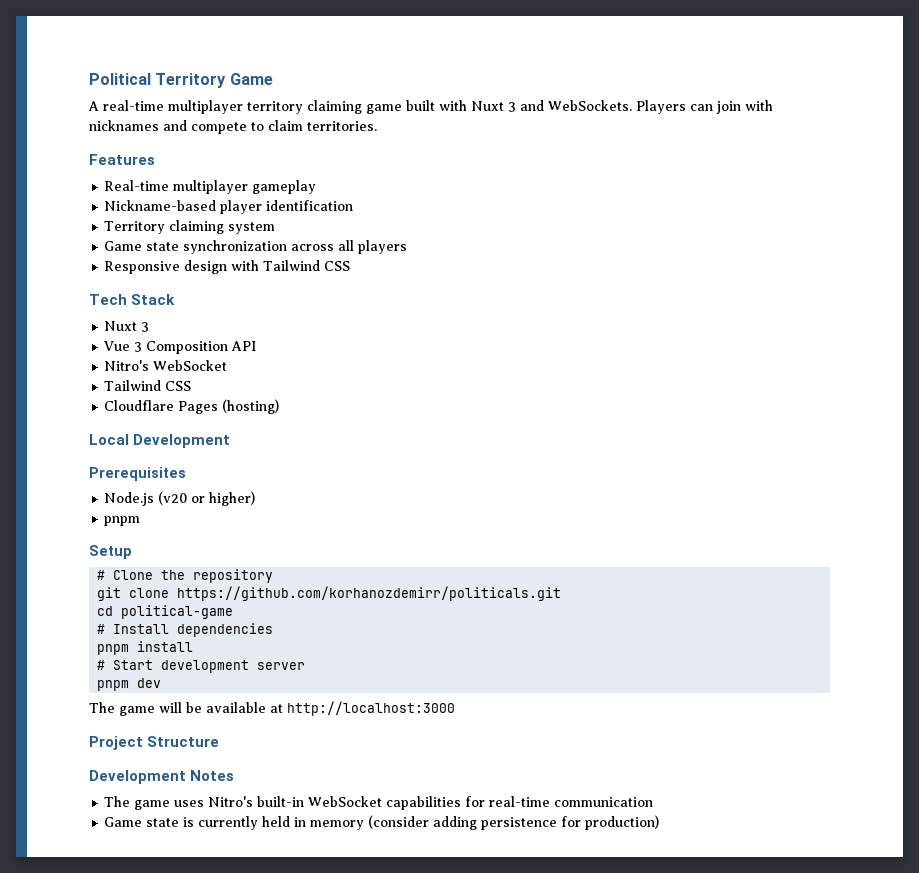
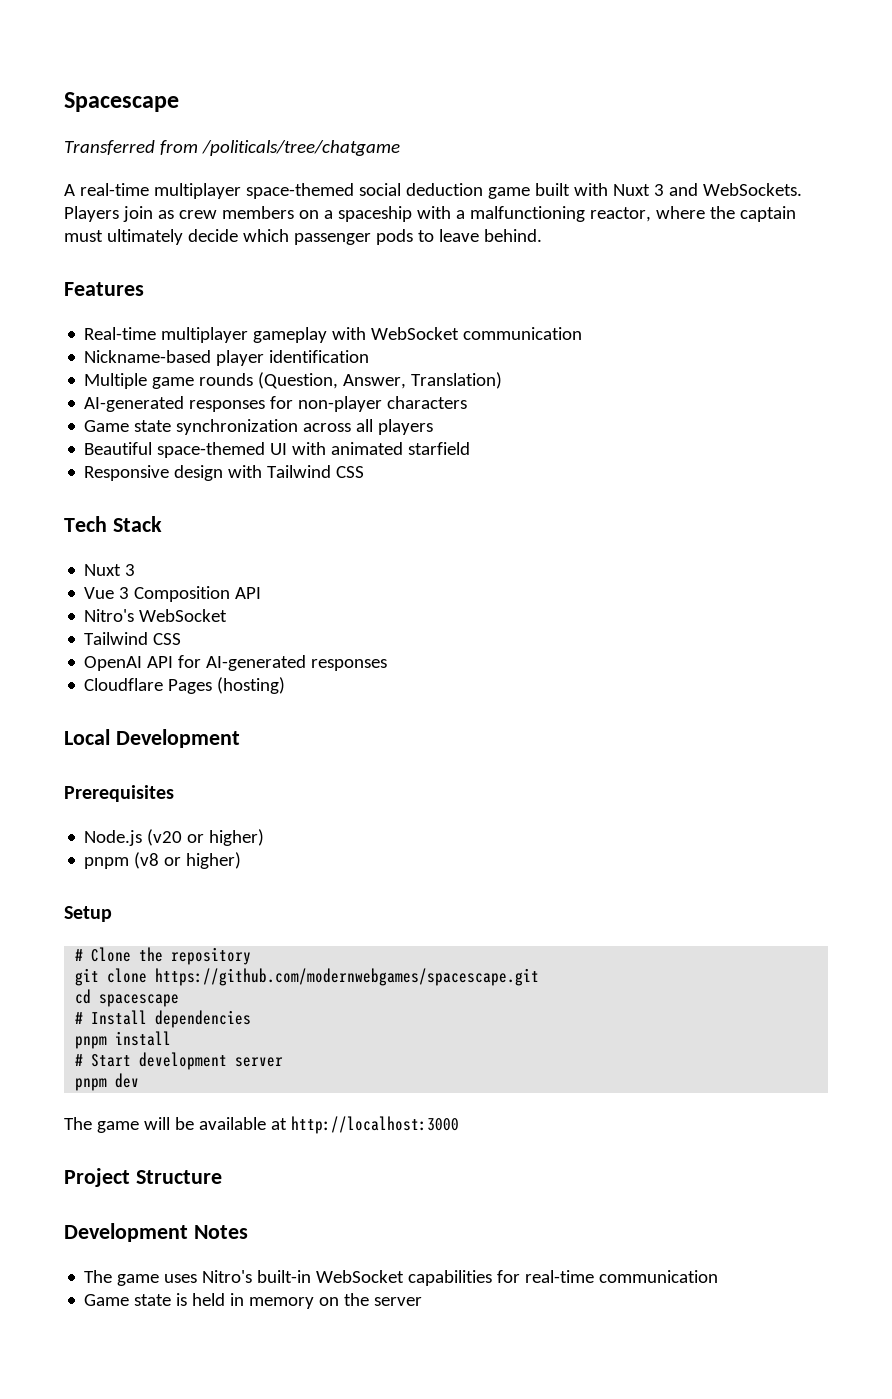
[89,73,273,88] Political Territory Game -> [64,92,179,112] [64,140,400,156] Spacescape // Transferred from /politicals/tree/chatgame
[247,100,362,114] territory claiming -> [245,183,483,199] space-themed social deduction
[690,100,773,114] [89,120,377,134] can join with nicknames and compete to claim territories. -> [122,206,796,222] [64,229,542,245] join as crew members on a spaceship with a malfunctioning reactor, where the captain must ultimately decide which passenger pods to leave behind.
(317, 187) none -> [332,327,583,340] with WebSocket communication
[104,220,276,234] Territory claiming system -> [84,372,503,389] [84,396,468,412] Multiple game rounds (Question, Answer, Translation) // AI-generated responses for non-player characters
(408, 247) none -> [84,442,471,458] // Beautiful space-themed UI with animated starfield
(192, 386) none -> [84,655,388,671] // OpenAI API for AI-generated responses
(141, 521) none -> [134,852,242,869] (v8 or higher)
[177,586,562,601] https://github.com/korhanozdemirr/politicals.git -> [155,968,540,986] https://github.com/modernwebgames/spacescape.git
[121,605,234,619] political-game -> [99,994,180,1007] spacescape
[198,816,259,830] currently -> (188, 1299) none
[368,815,660,830] (consider adding persistence for production) -> [319,1293,423,1306] on the server

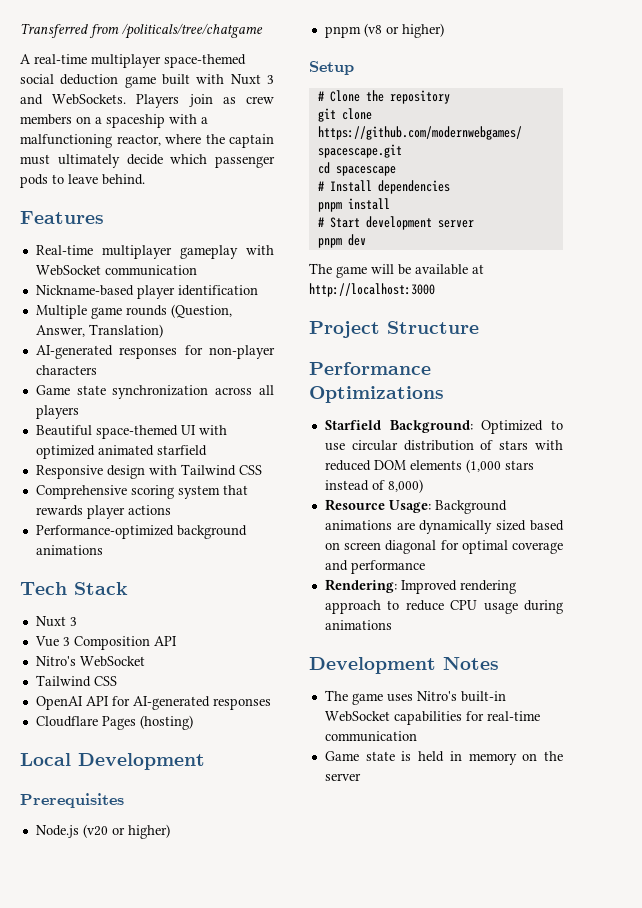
[64,92,179,112] Spacescape // -> (20, 30) none
(327, 448) none -> [35,445,95,459] optimized
(365, 472) none -> [35,485,248,499] [35,505,171,519] [35,525,247,539] [35,545,103,555] // Comprehensive scoring system that rewards player actions // Performance-optimized background animations
(222, 1177) none -> [309,362,431,375] [309,386,444,403] [324,420,563,434] [324,440,563,451] [324,459,534,473] [324,479,423,493] [324,499,507,514] [324,520,564,534] [324,540,563,554] [324,560,425,574] [324,579,516,594] [324,600,563,614] [324,620,392,630] // Performance Optimizations // Starfield Background: Optimized to use circular distribution of stars with reduced DOM elements (1,000 stars instead of 8,000) // Resource Usage: Background animations are dynamically sized based on screen diagonal for optimal coverage and performance // Rendering: Improved rendering approach to reduce CPU usage during animations

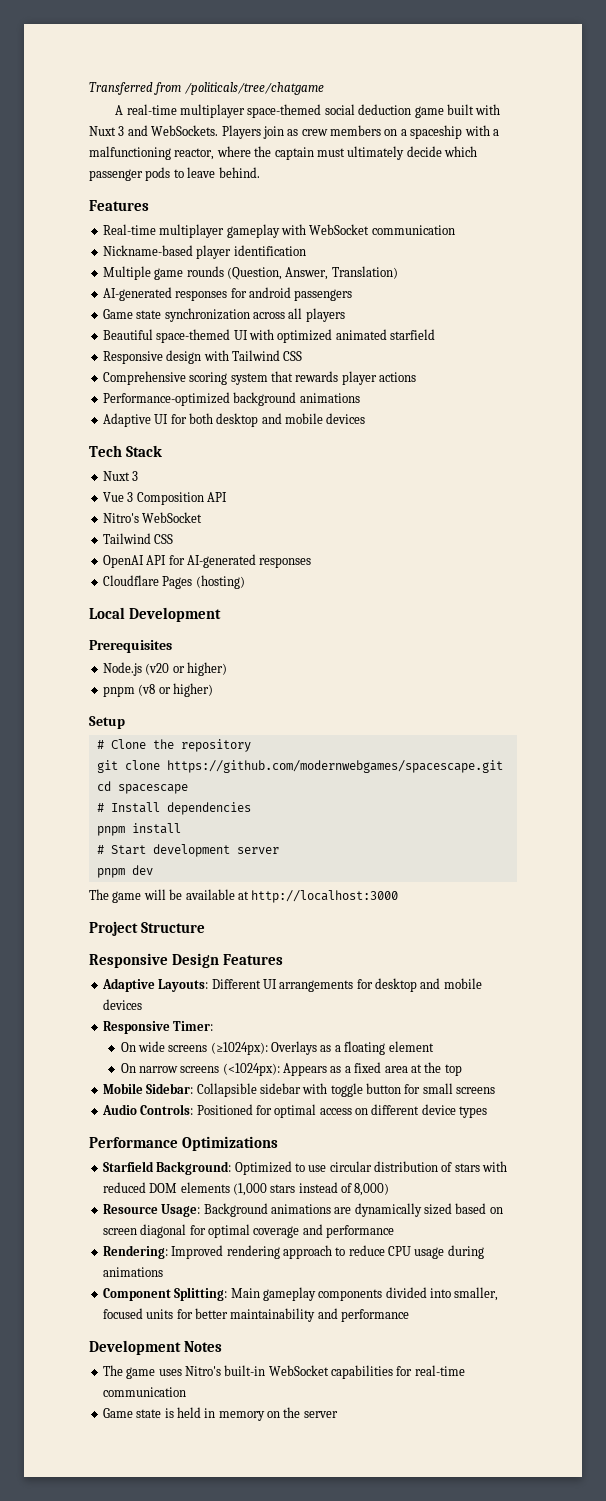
[209,345,275,359] [35,365,97,375] non-player characters -> [248,287,353,301] android passengers
(103, 550) none -> [102,413,366,427] // Adaptive UI for both desktop and mobile devices
(479, 327) none -> [89,953,283,968] [101,978,482,992] [102,999,142,1010] [102,1021,214,1034] [120,1041,434,1055] [120,1062,462,1076] [102,1083,496,1097] [101,1104,488,1118] // Responsive Design Features // Adaptive Layouts: Different UI arrangements for desktop and mobile devices // Responsive Timer: // On wide screens (≥1024px): Overlays as a floating element // On narrow screens (<1024px): Appears as a fixed area at the top // Mobile Sidebar: Collapsible sidebar with toggle button for small screens // Audio Controls: Positioned for optimal access on different device types
(392, 625) none -> [102,1287,499,1301] [102,1308,409,1322] // Component Splitting: Main gameplay components divided into smaller, focused units for better maintainability and performance

